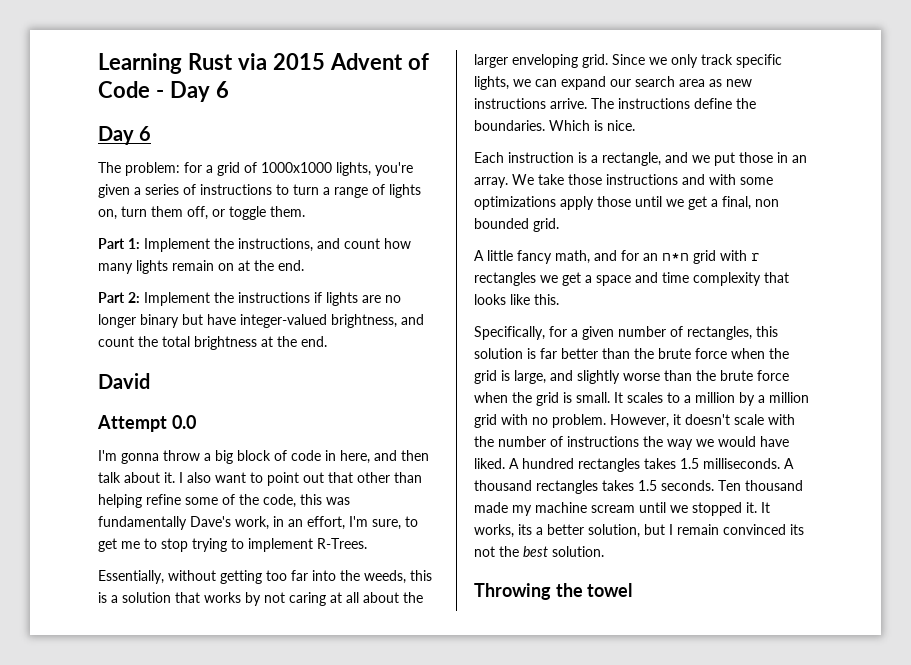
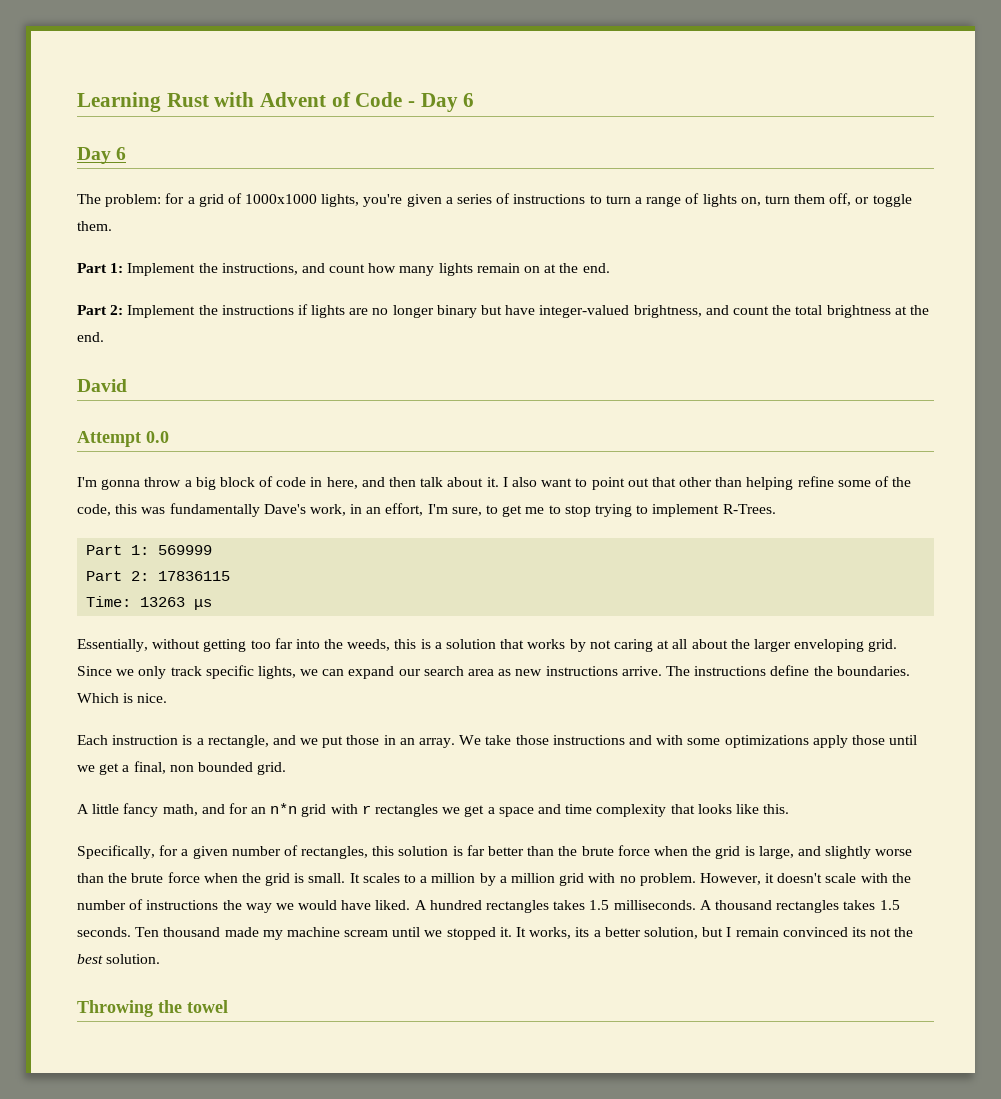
[237,53,325,70] via 2015 -> [214,92,255,107] with
(367, 543) none -> [86,545,213,555] [86,571,231,581] [86,596,213,610] // Part 1: 569999 // Part 2: 17836115 // Time: 13263 μs

